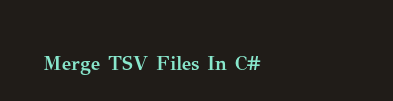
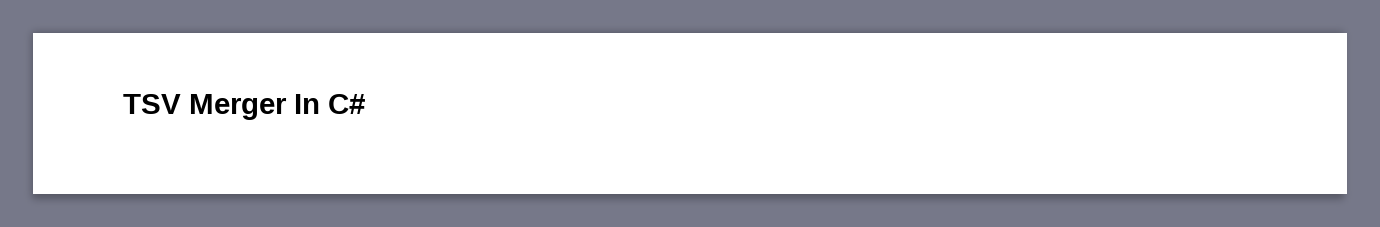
[43,55,199,75] Merge TSV Files -> [123,94,287,120] TSV Merger

